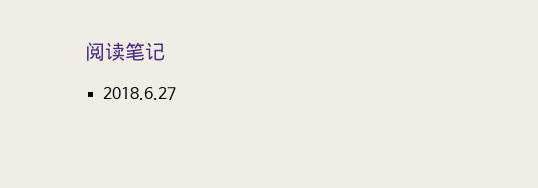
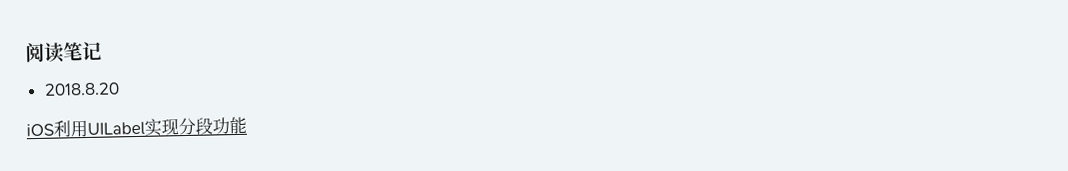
[102,87,176,100] 2018.6.27 -> [43,82,120,96] [26,116,247,138] 2018.8.20 // iOS利用UILabel实现分段功能

